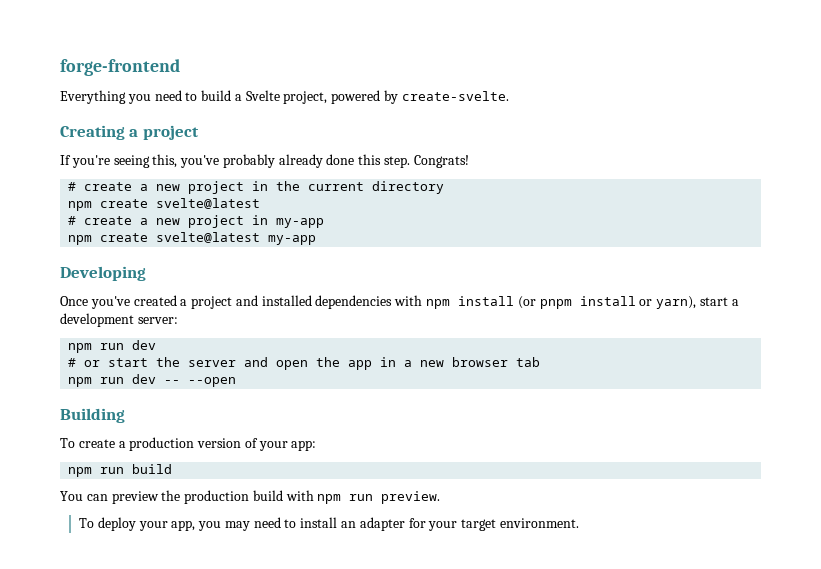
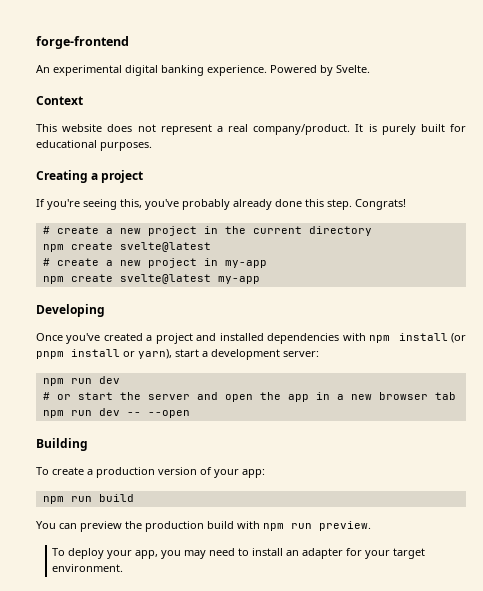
[60,90,509,104] Everything you need to build a Svelte project, powered by create-svelte. -> [36,65,370,76] [36,96,83,105] [36,124,467,135] [36,140,152,151] An experimental digital banking experience. Powered by Svelte. // Context // This website does not represent a real company/product. It is purely built for educational purposes.

